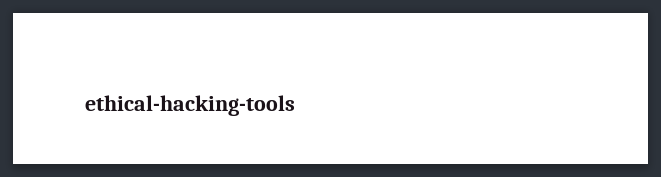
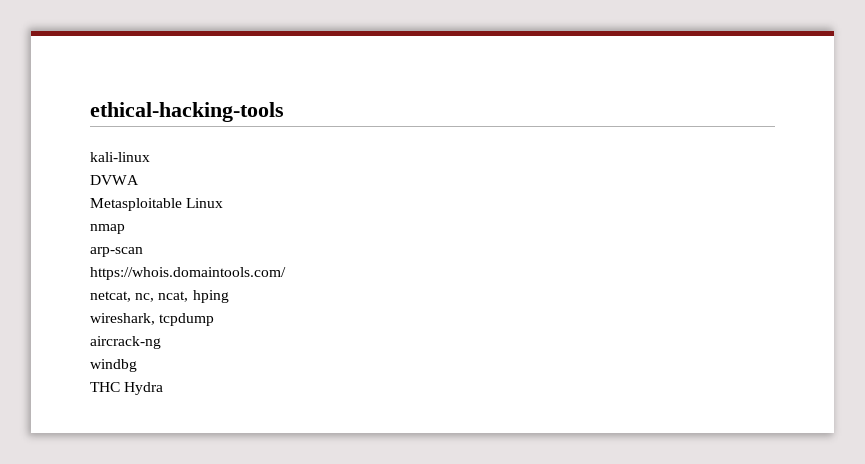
(295, 105) none -> [90,152,150,162] [90,175,139,185] [90,198,224,211] [90,224,125,234] [90,247,143,257] [90,267,286,280] [90,290,229,303] [90,313,215,326] [90,336,161,349] [90,359,137,372] [90,382,164,395] // kali-linux // DVWA // Metasploitable Linux // nmap // arp-scan // https://whois.domaintools.com/ // netcat, nc, ncat, hping // wireshark, tcpdump // aircrack-ng // windbg // THC Hydra

